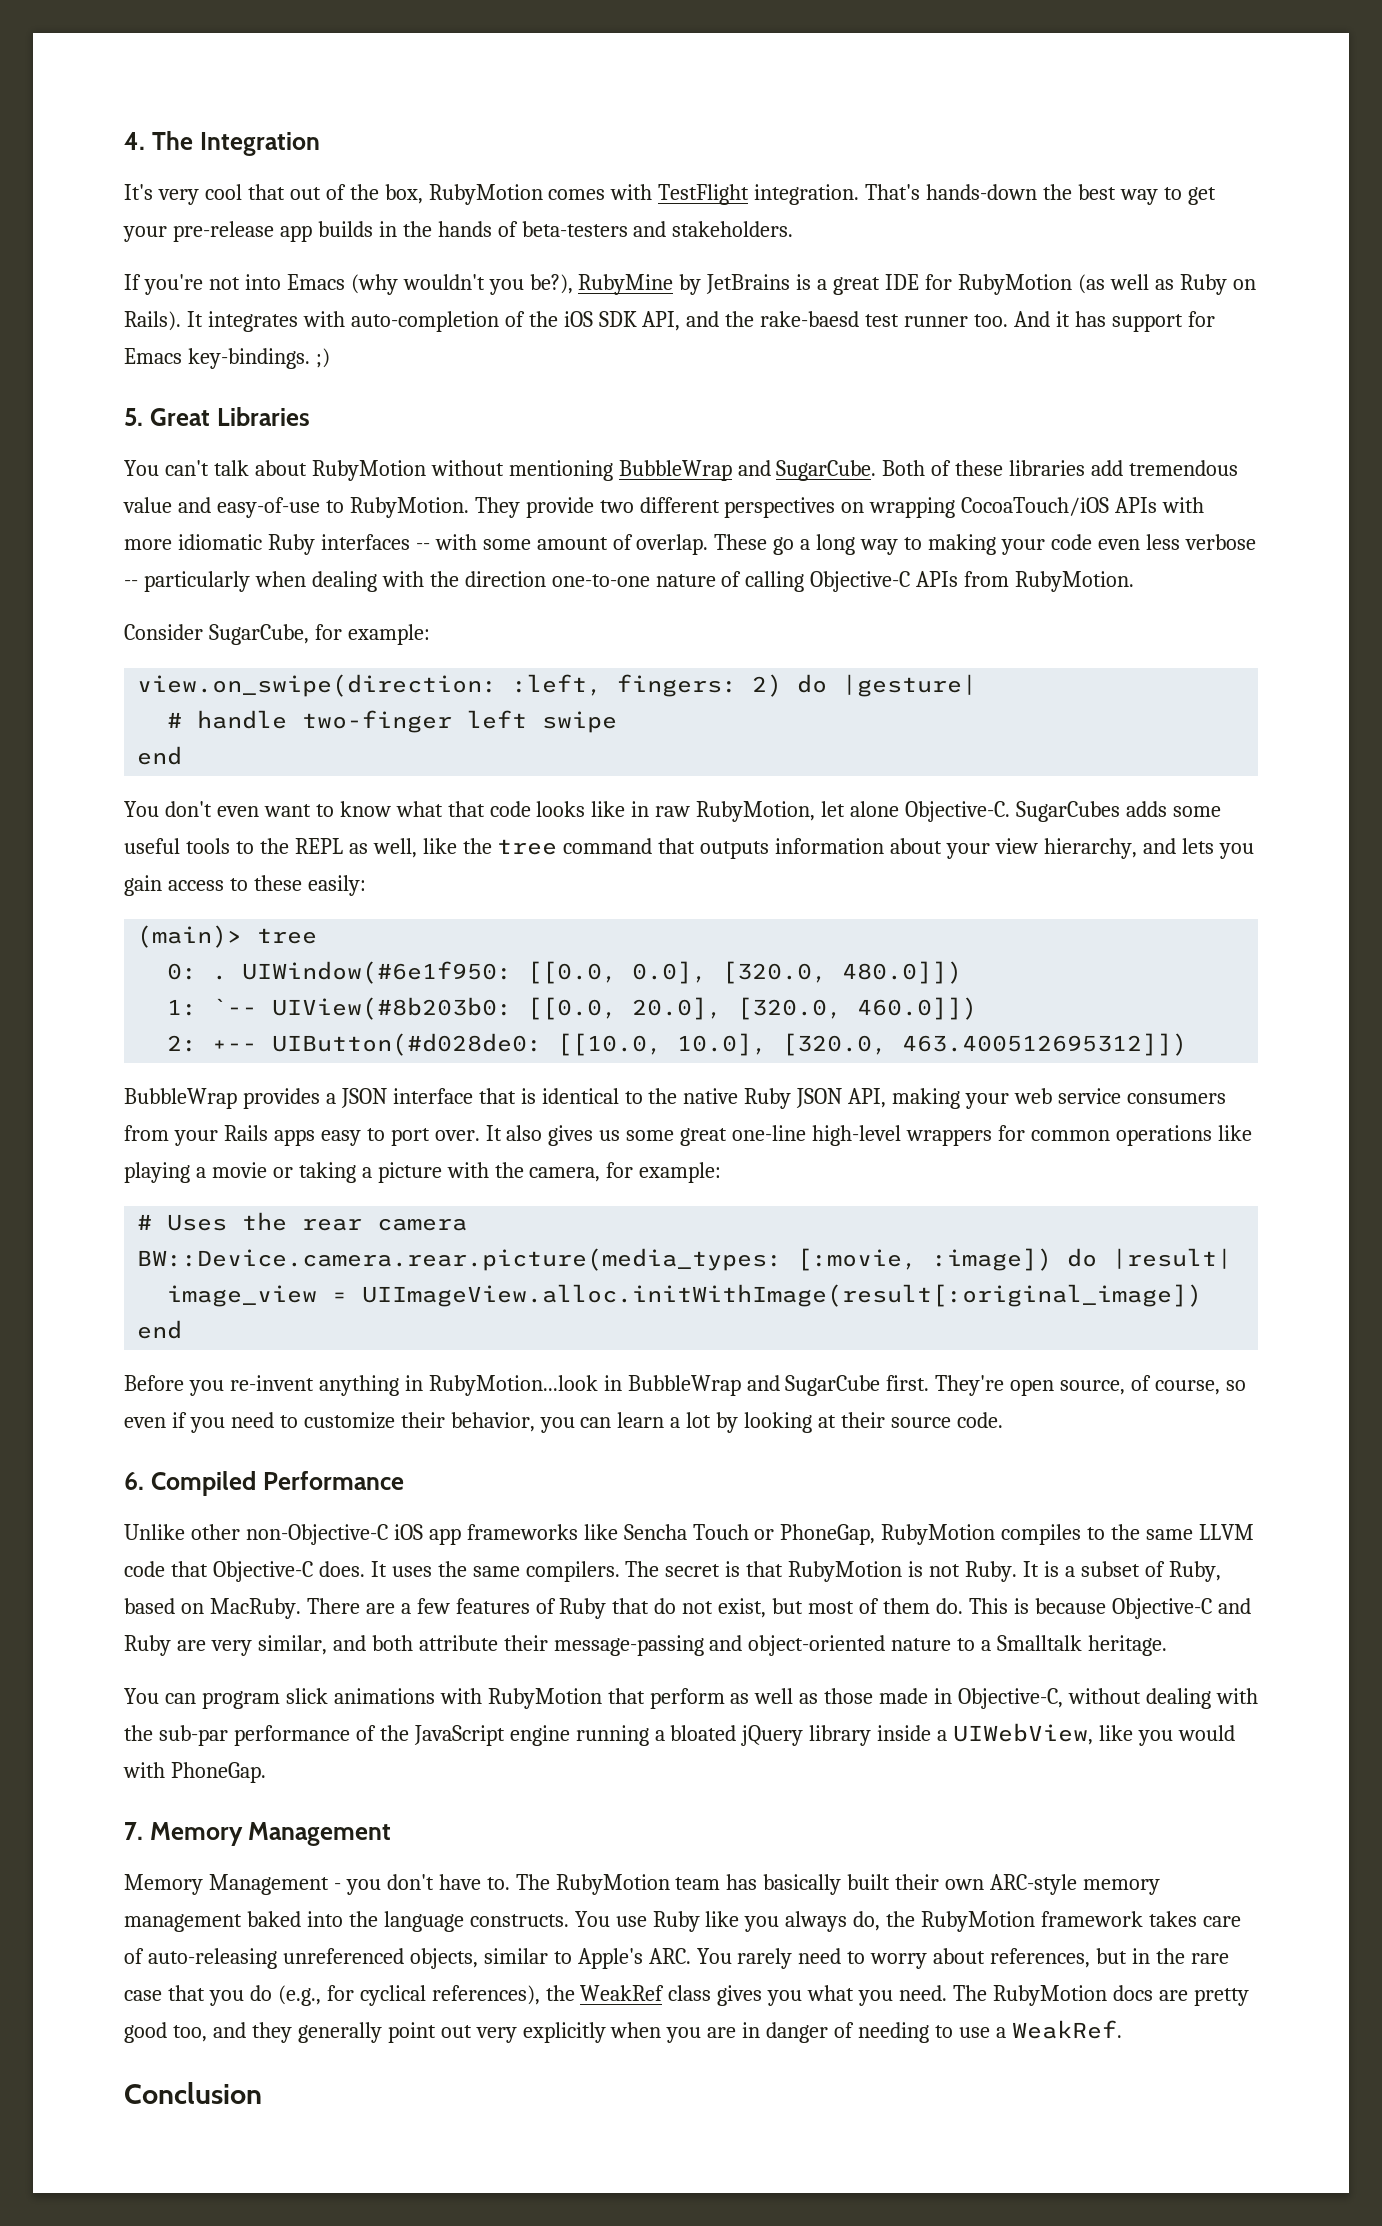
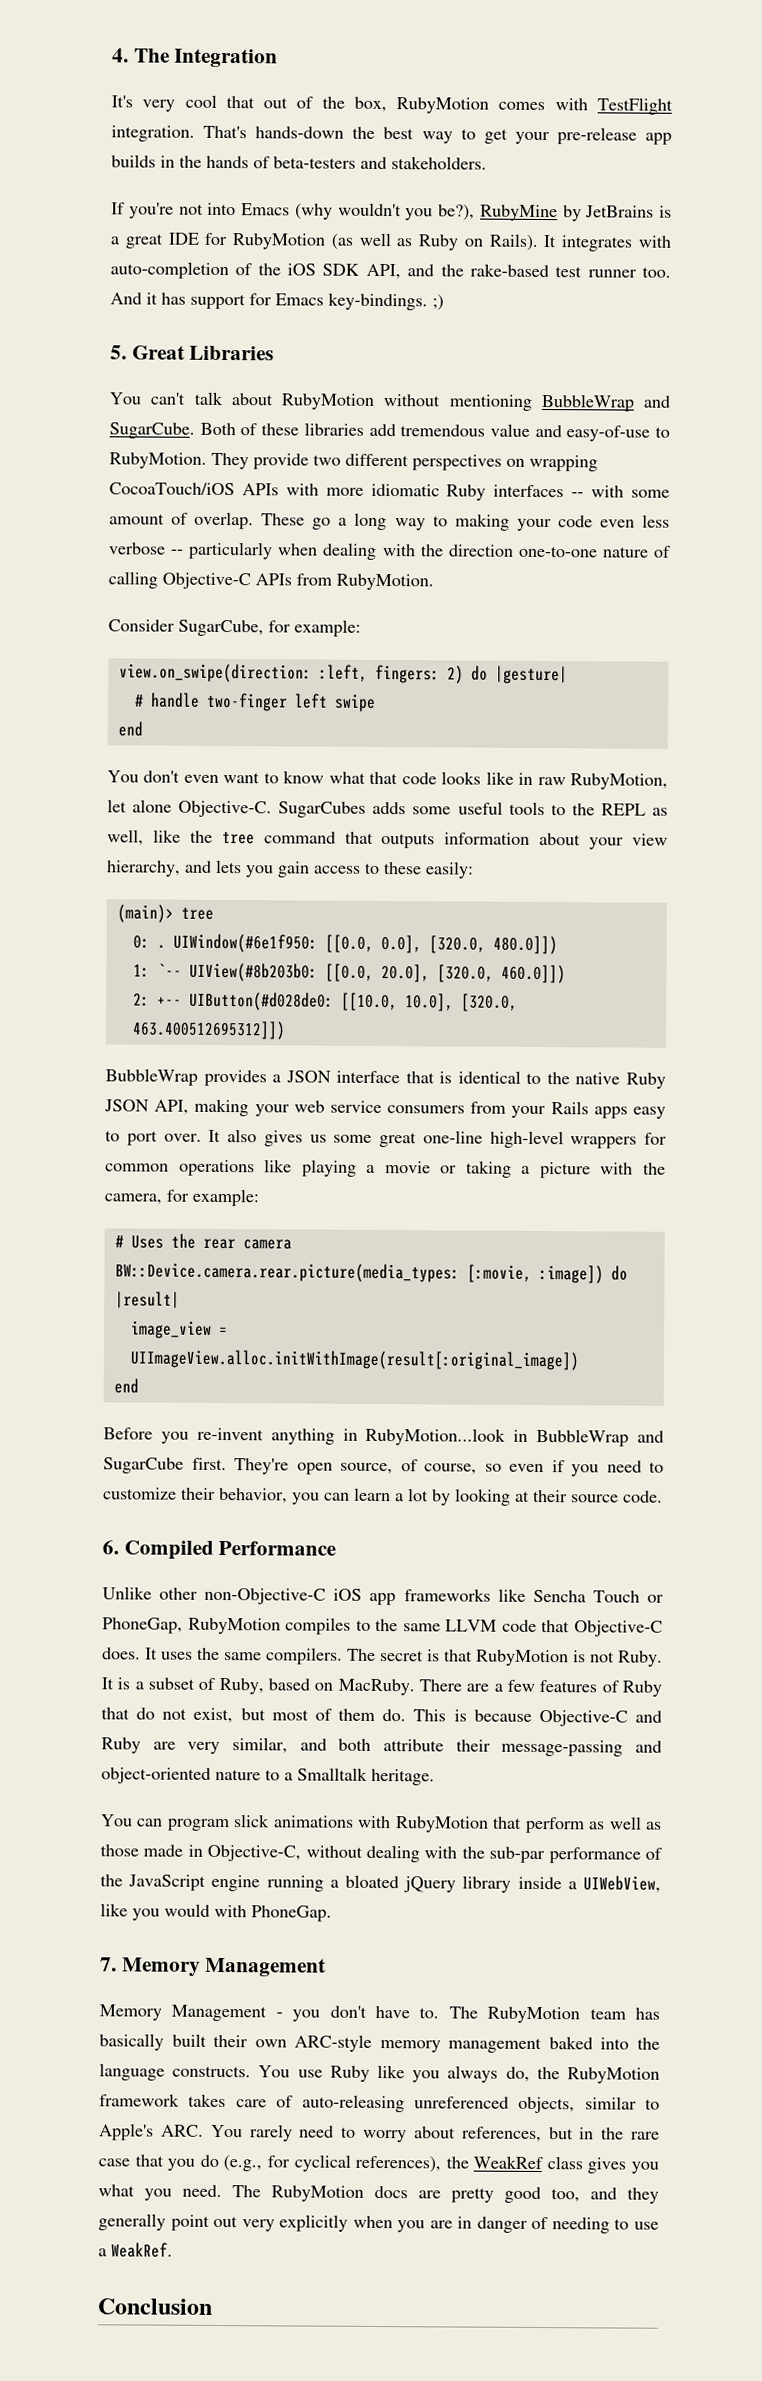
[760,311,860,327] rake-baesd -> [469,263,549,278] rake-based

